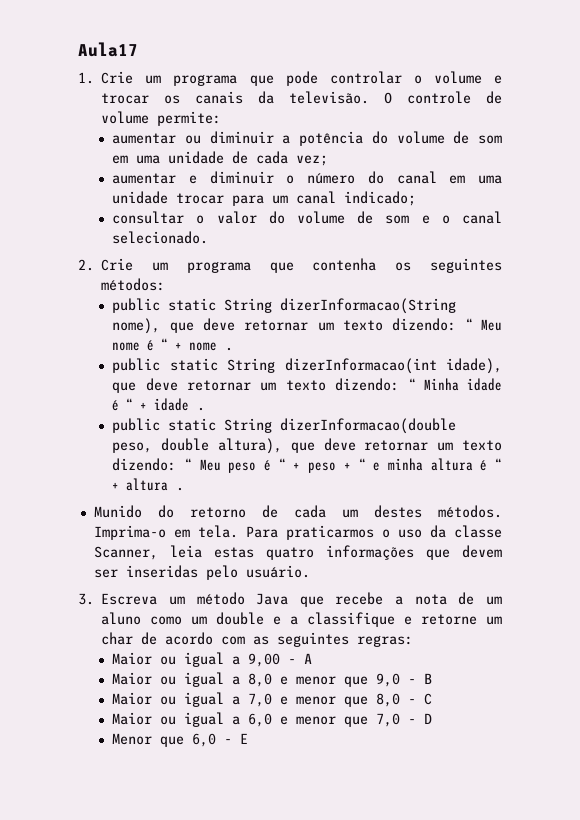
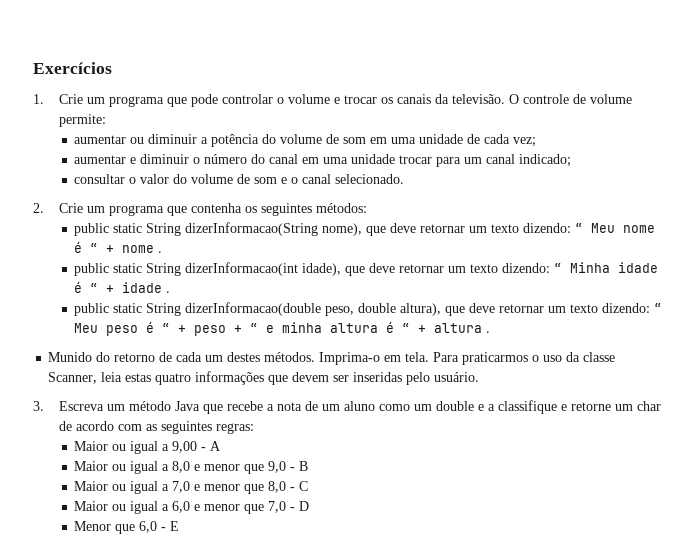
[78,42,138,57] Aula17 -> [33,62,112,74] Exercícios

